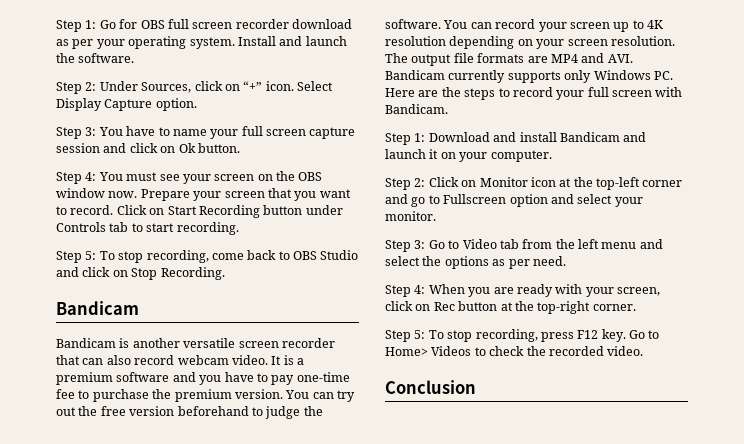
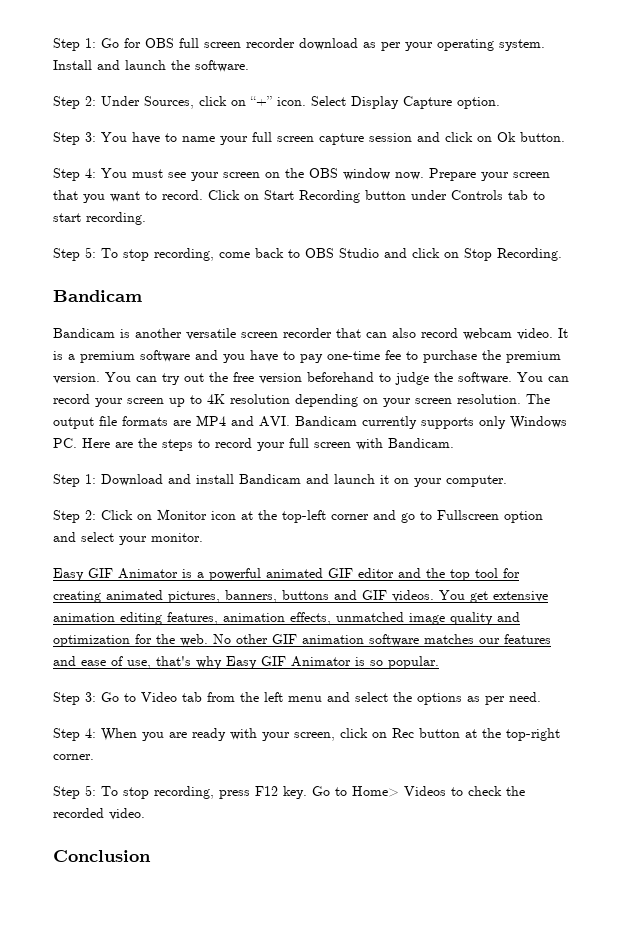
(436, 216) none -> [53,568,520,581] [53,590,548,603] [53,612,520,625] [53,634,551,647] [53,656,439,669] // Easy GIF Animator is a powerful animated GIF editor and the top tool for creating animated pictures, banners, buttons and GIF videos. You get extensive animation editing features, animation effects, unmatched image quality and optimization for the web. No other GIF animation software matches our features and ease of use, that's why Easy GIF Animator is so popular.

